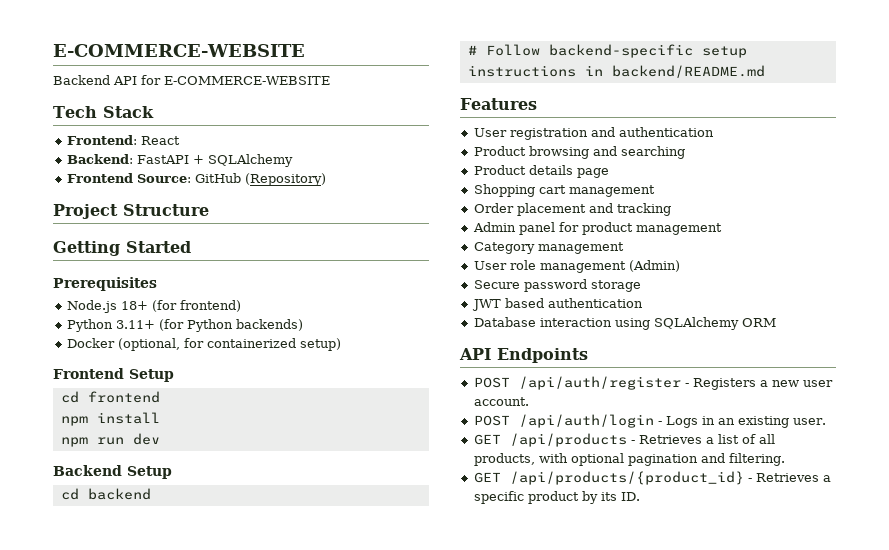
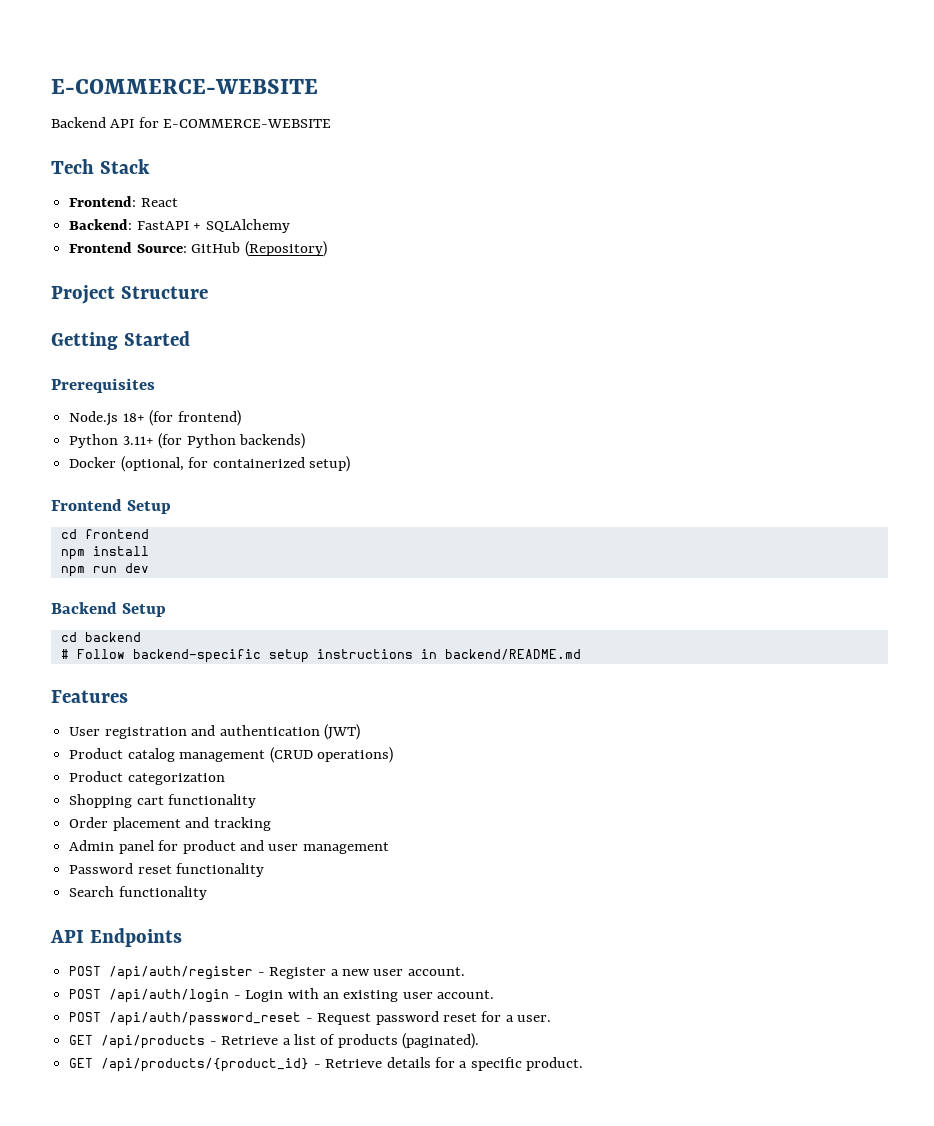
[473,146,685,159] [473,165,609,178] // Product browsing and searching // Product details page -> [323,724,360,740] [69,747,393,763] [69,771,225,785] (JWT) // Product catalog management (CRUD operations) // Product categorization
[568,185,655,197] management -> [168,794,257,808] functionality
[635,223,722,235] [473,242,624,254] [473,260,680,273] [473,279,641,292] [471,298,643,311] [473,317,776,330] management // Category management // User role management (Admin) // Secure password storage // JWT based authentication // Database interaction using SQLAlchemy ORM -> [239,840,389,854] [69,863,265,877] [69,886,207,900] and user management // Password reset functionality // Search functionality
[692,378,756,390] Registers -> [269,967,327,979] Register
[665,416,789,428] Logs in an existing -> [245,988,495,1002] [69,1011,514,1026] Login with an existing user account. // POST /api/auth/password_reset - Request password reset for a
[638,435,702,444] Retrieves -> [221,1036,279,1045] Retrieve
[758,434,775,444] [473,453,785,466] [473,471,831,485] [473,491,640,504] all products, with optional pagination and filtering. // GET /api/products/{product_id} - Retrieves a specific product by its ID. -> [337,1033,480,1049] [69,1057,584,1072] products (paginated). // GET /api/products/{product_id} - Retrieve details for a specific product.

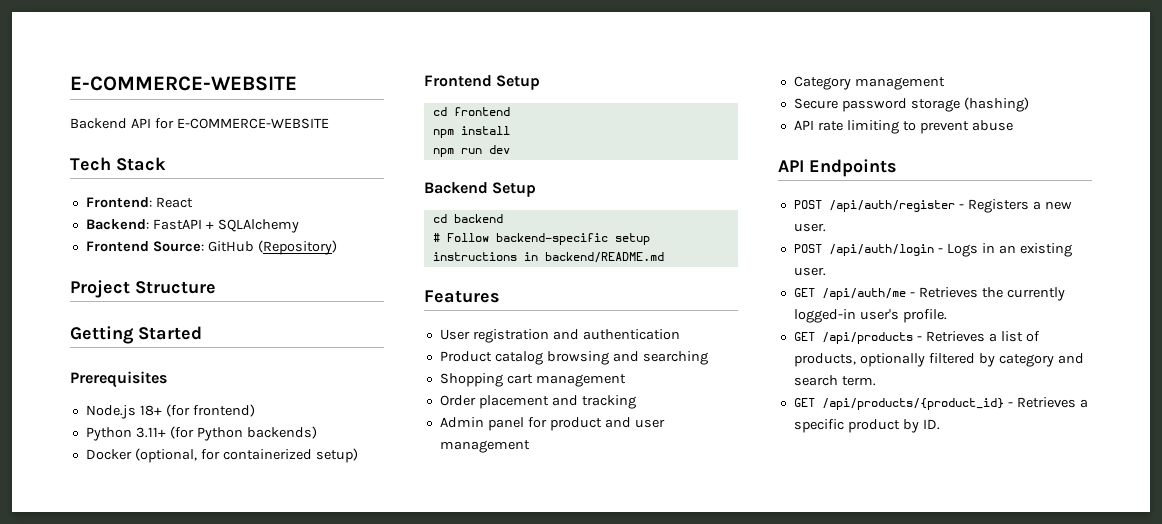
[323,724,360,740] (JWT) -> (680, 334) none
[179,747,393,763] [69,771,225,785] management (CRUD operations) // Product categorization -> [546,351,708,365] browsing and searching
[168,794,257,808] functionality -> [535,374,626,387] management
[69,863,265,877] [69,886,207,900] Password reset functionality // Search functionality -> [793,76,945,90] [793,97,1029,112] [793,120,1013,134] Category management // Secure password storage (hashing) // API rate limiting to prevent abuse
[269,967,327,979] Register -> [967,199,1029,213] Registers
[373,967,465,976] user account. -> [793,223,826,232] user.
[245,988,495,1002] [69,1011,552,1026] Login with an existing user account. // POST /api/auth/password_reset - Request password reset for a user. -> [946,243,1072,257] [793,267,826,276] [793,287,1065,301] [793,309,947,323] Logs in an existing user. // GET /api/auth/me - Retrieves the currently logged-in user's profile.
[221,1036,279,1045] Retrieve -> [925,331,985,342] Retrieves
[337,1033,480,1049] [69,1057,584,1072] products (paginated). // GET /api/products/{product_id} - Retrieve details for a specific product. -> [793,353,1084,367] [793,375,876,386] [793,397,1088,410] [793,419,940,433] products, optionally filtered by category and search term. // GET /api/products/{product_id} - Retrieves a specific product by ID.

